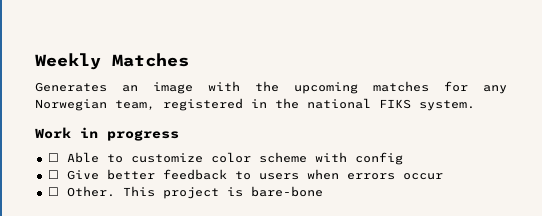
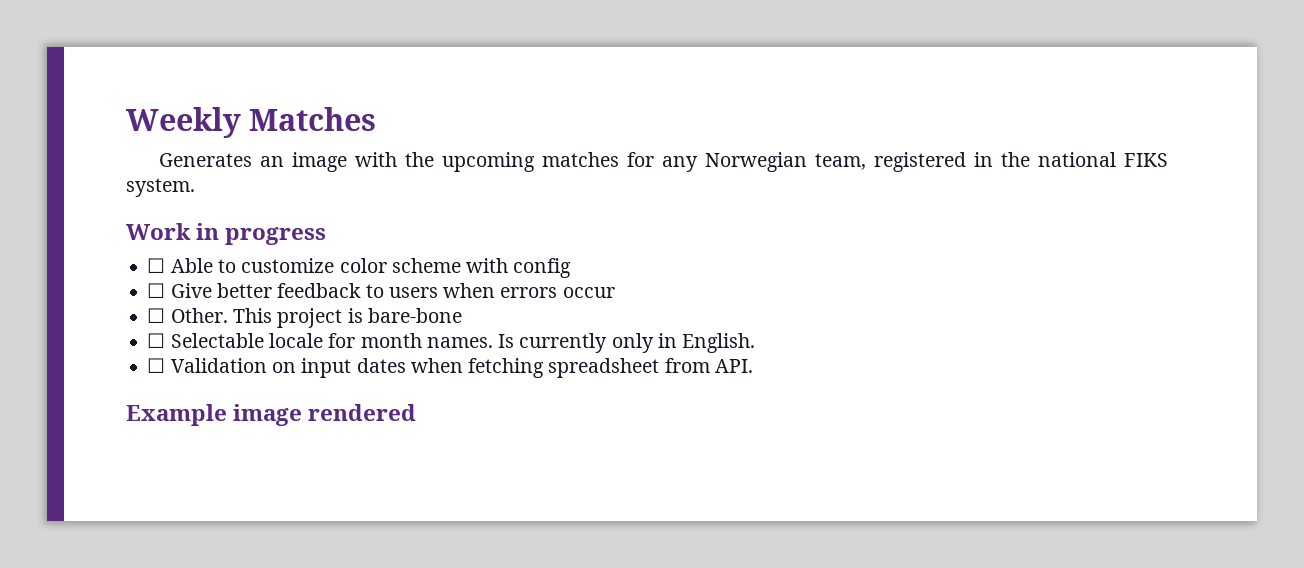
(323, 191) none -> [147,333,756,353] [147,358,753,378] [126,404,417,426] // ☐ Selectable locale for month names. Is currently only in English. // ☐ Validation on input dates when fetching spreadsheet from API. // Example image rendered

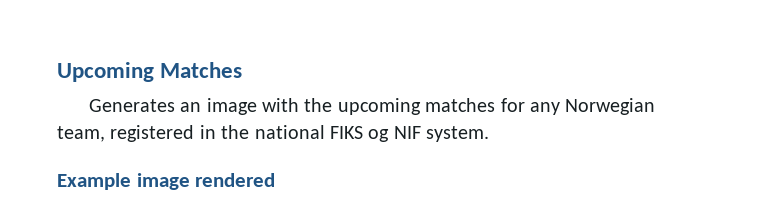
[126,107,241,138] Weekly -> [57,62,154,82] Upcoming
(1168, 160) none -> [368,126,421,142] og NIF
[126,223,327,245] [147,258,572,278] [147,283,615,298] [147,308,462,328] [147,333,756,353] [147,358,753,378] // Work in progress // ☐ Able to customize color scheme with config // ☐ Give better feedback to users when errors occur // ☐ Other. This project is bare-bone // ☐ Selectable locale for month names. Is currently only in English. // ☐ Validation on input dates when fetching spreadsheet from API. -> (490, 134) none

